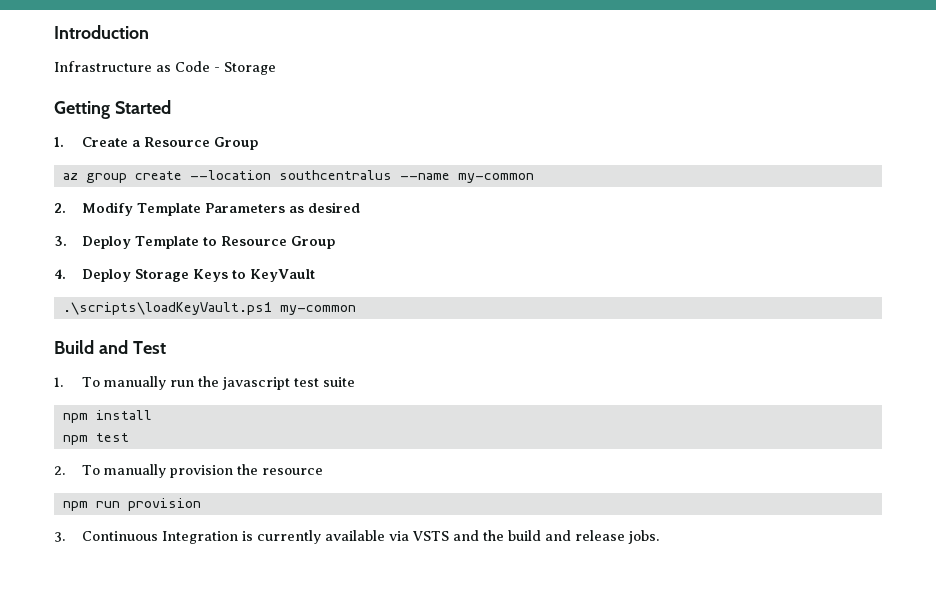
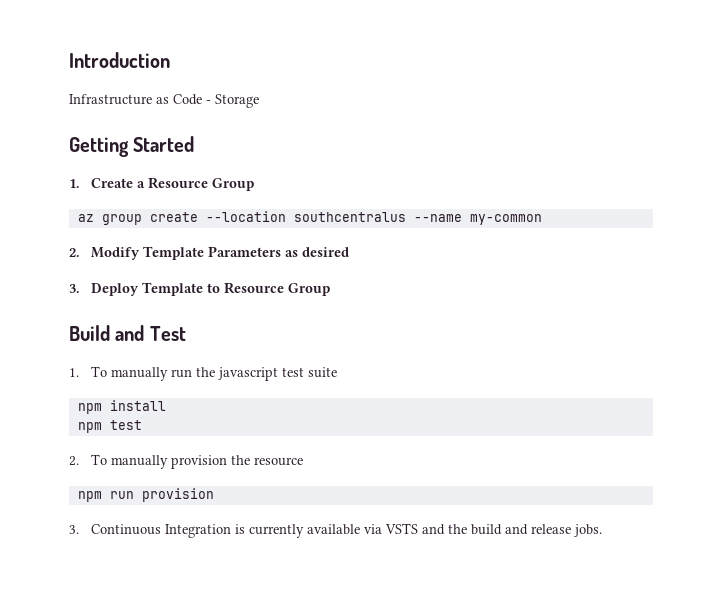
[54,269,315,282] [62,302,356,315] // 4. Deploy Storage Keys to KeyVault // .\scripts\loadKeyVault.ps1 my-common -> (331, 289) none

